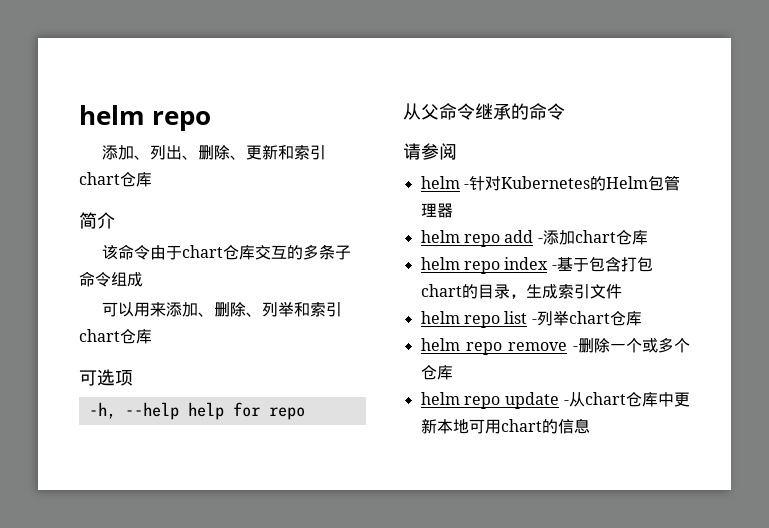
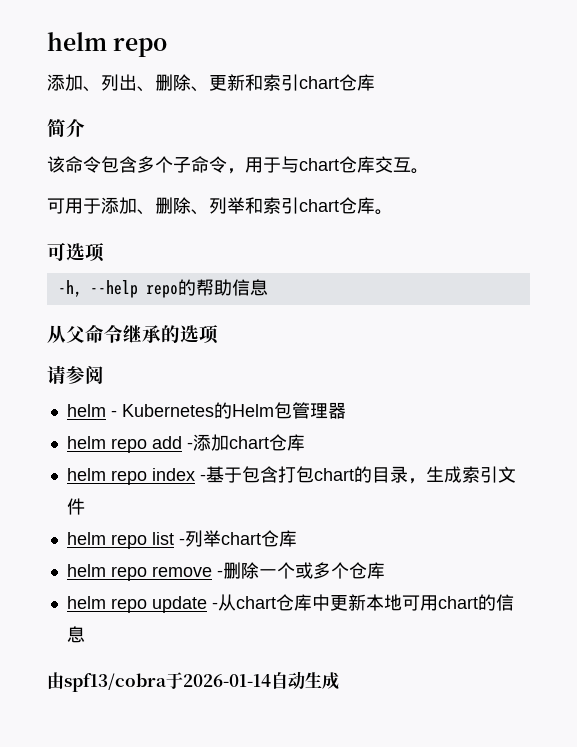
[150,244,352,260] [79,271,143,287] [102,302,167,317] 由于chart仓库交互的多条子命令组成 // 可以用来 -> [101,156,429,174] [47,198,101,214] 包含多个子命令，用于与chart仓库交互。 // 可用于
(152, 336) none -> [375,209,393,215] 。
[187,402,305,420] help for repo -> [145,279,268,298] repo的帮助信息
[529,103,565,120] 命令 -> [180,325,219,344] 选项
[468,176,501,191] 针对 -> (117, 413) none
(590, 426) none -> [47,671,339,692] // 由spf13/cobra于2026-01-14自动生成

